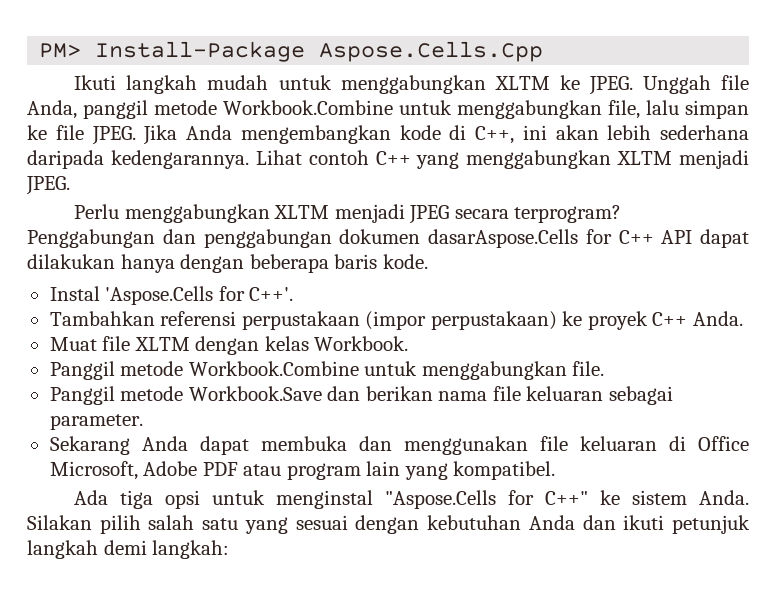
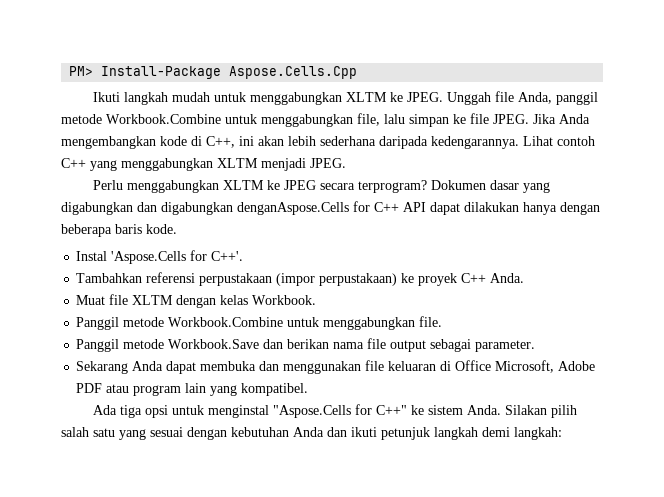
[334,204,405,223] menjadi -> [266,180,280,190] ke
[27,229,578,248] Penggabungan dan penggabungan dokumen dasarAspose.Cells -> [430,180,550,193] [61,202,349,215] Dokumen dasar yang digabungkan dan digabungkan denganAspose.Cells
[526,386,604,401] keluaran -> [390,340,427,352] output

